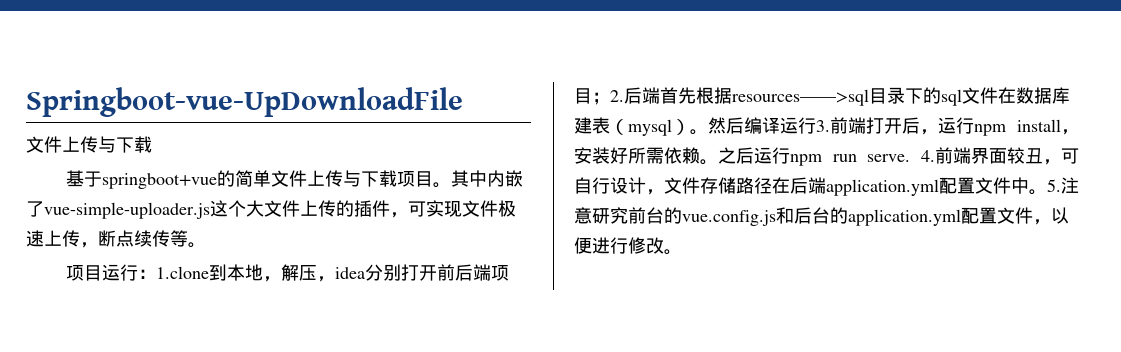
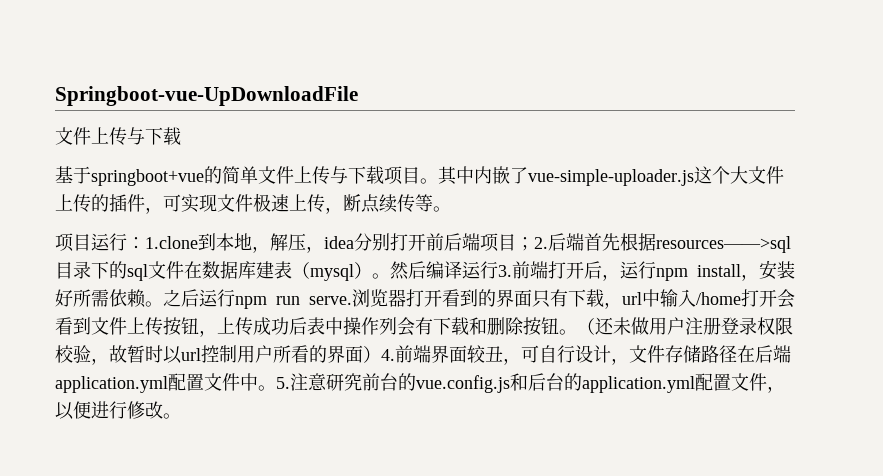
(911, 158) none -> [352,289,795,309] [55,317,793,337] [55,345,381,365] 浏览器打开看到的界面只有下载，url中输入/home打开会看到文件上传按钮，上传成功后表中操作列会有下载和删除按钮。（还未做用户注册登录权限校验，故暂时以url控制用户所看的界面）

